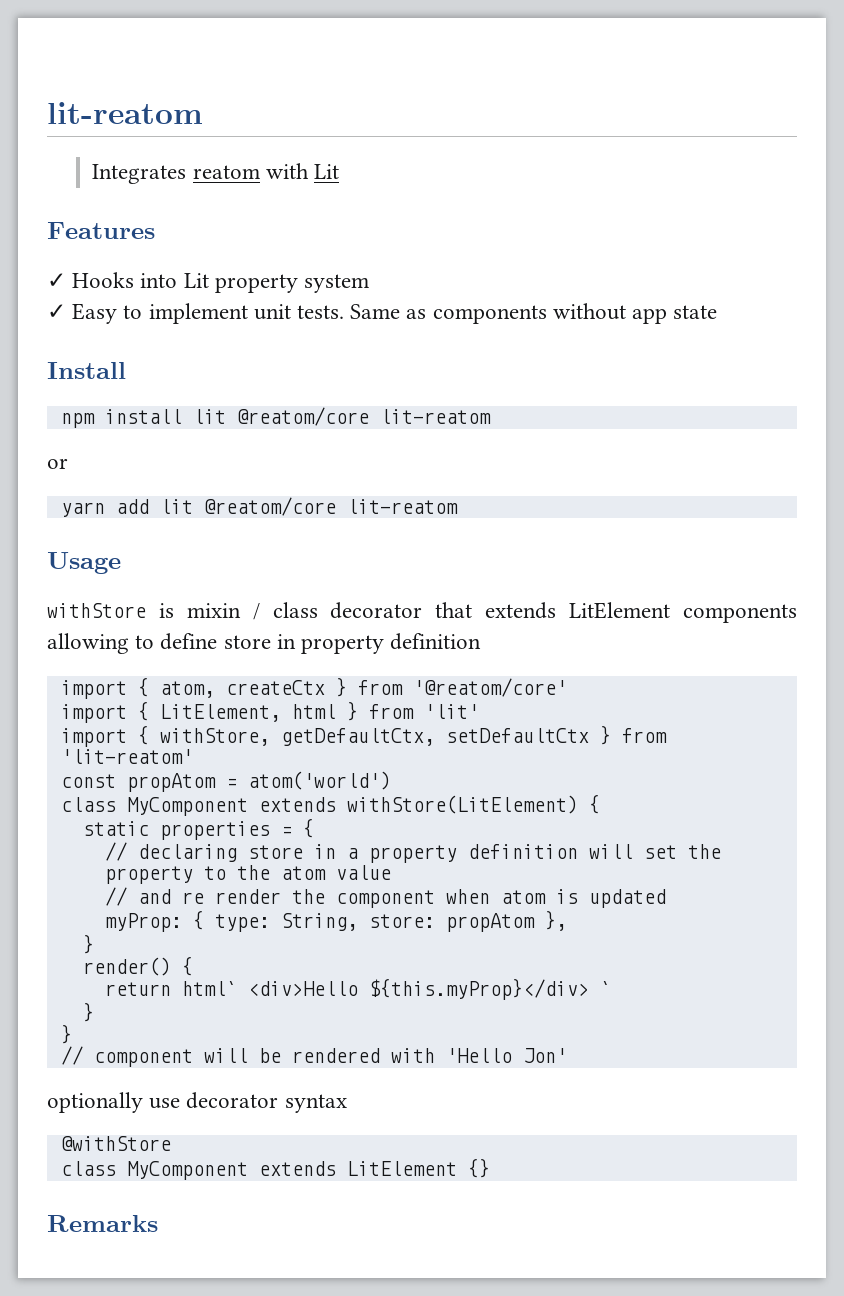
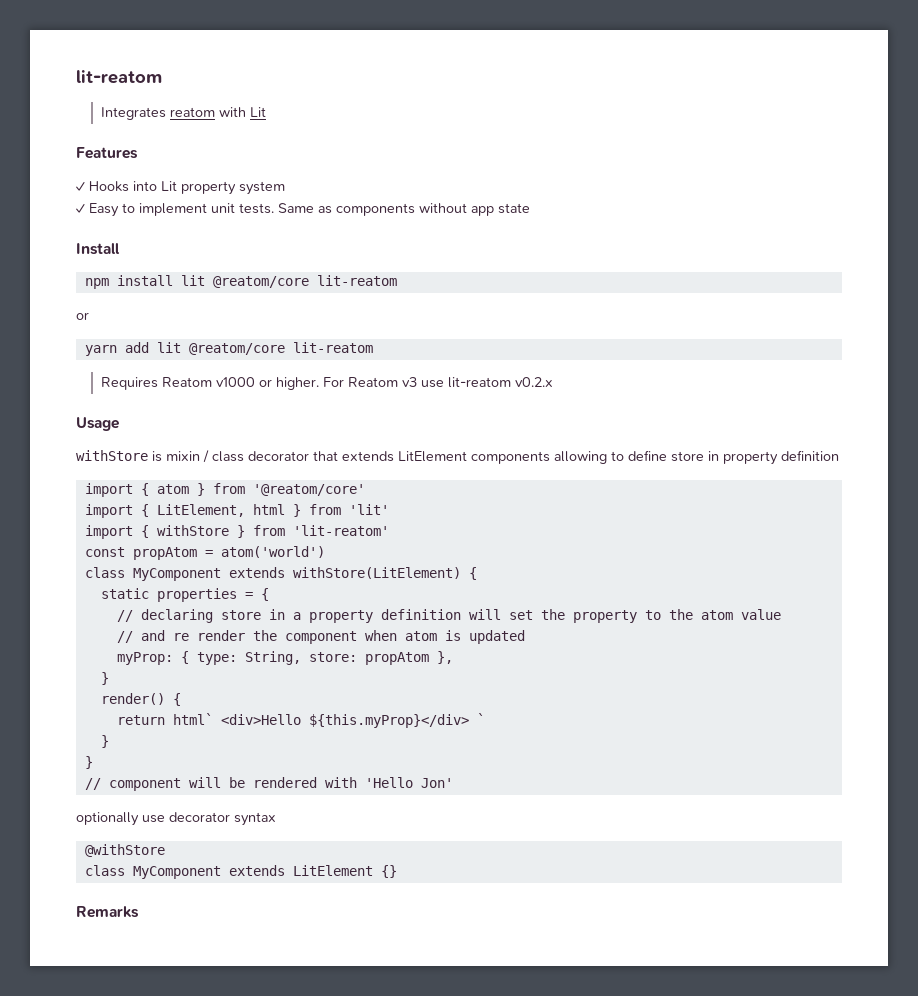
(458, 506) none -> [100,377,553,390] // Requires Reatom v1000 or higher. For Reatom v3 use lit-reatom v0.2.x
[159,680,325,698] atom, createCtx -> [156,484,189,494] atom
[159,728,589,746] withStore, getDefaultCtx, setDefaultCtx -> [156,525,229,536] withStore

